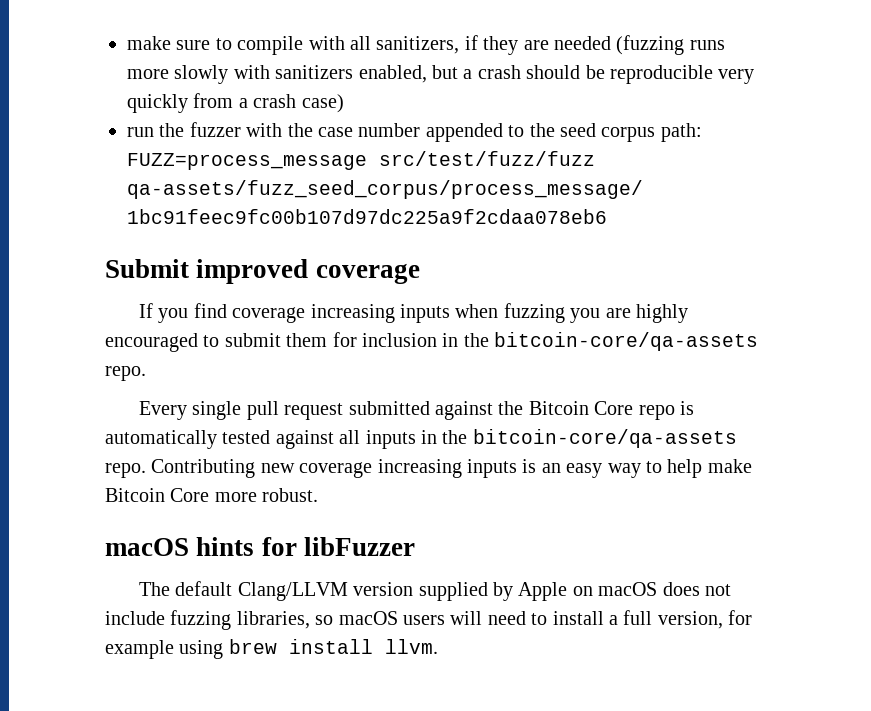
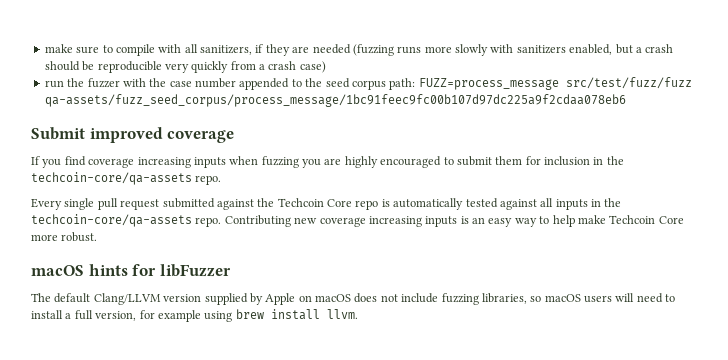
[494,332,759,351] bitcoin-core/qa-assets -> [31,172,192,185] techcoin-core/qa-assets
[528,401,589,415] Bitcoin -> [277,198,324,207] Techcoin
[472,429,737,448] bitcoin-core/qa-assets -> [31,214,192,227] techcoin-core/qa-assets
[105,488,165,502] Bitcoin -> [609,215,656,224] Techcoin

